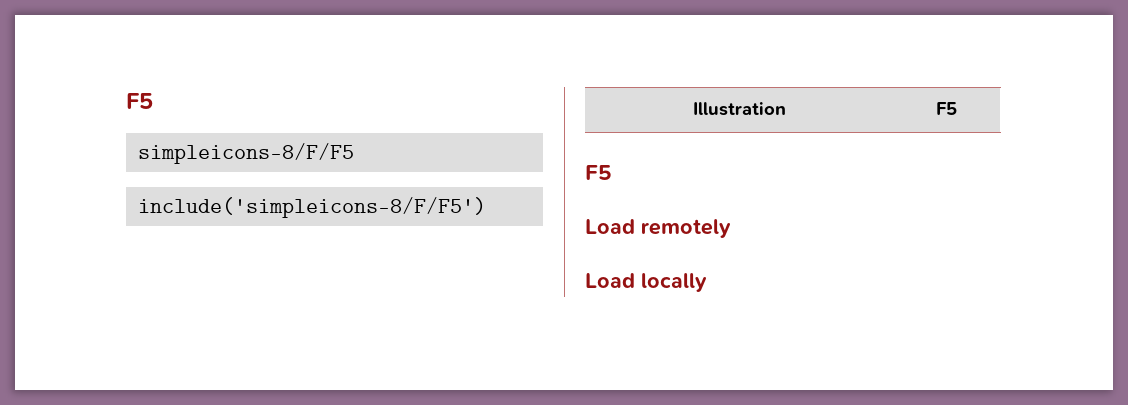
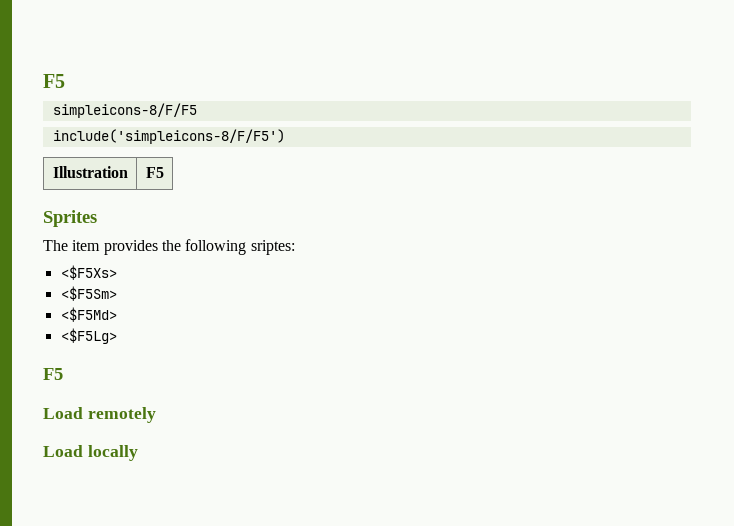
(957, 108) none -> [43,210,97,227] [43,239,295,255] [60,265,117,280] [60,286,117,301] [60,307,117,322] [60,328,117,344] // Sprites // The item provides the following sriptes: // <$F5Xs> // <$F5Sm> // <$F5Md> // <$F5Lg>

